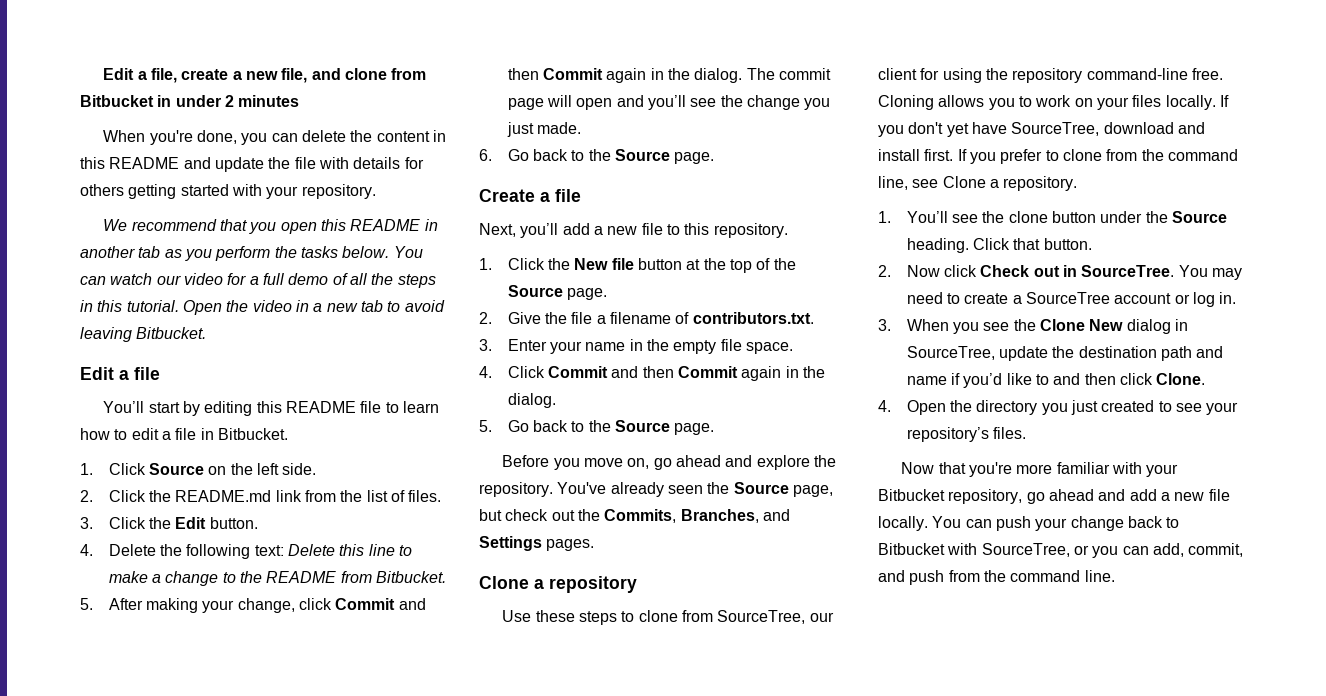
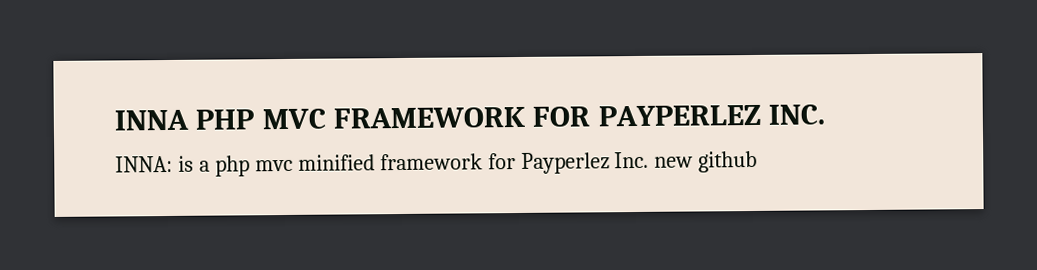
[103,68,427,83] [80,95,300,107] [103,130,447,145] [80,157,424,172] [80,184,376,199] [103,219,438,234] [80,246,423,261] [80,273,436,288] [80,300,445,315] [80,327,207,342] [80,367,160,380] [103,401,440,416] [80,428,288,440] [80,463,317,475] [80,490,442,502] [80,517,258,529] [80,544,412,559] [108,571,446,586] [80,598,426,613] [507,68,831,83] [507,95,831,110] [506,122,581,137] [479,149,715,164] [479,189,581,202] [479,223,788,238] [479,258,796,273] [507,285,607,300] [479,312,814,324] [479,339,793,354] [479,366,825,381] [507,393,556,408] [479,420,715,435] [502,455,837,470] [479,482,833,497] [479,509,790,523] [479,536,595,551] [479,576,637,593] [502,610,834,625] [878,68,1223,83] [878,95,1229,110] [878,122,1205,137] [878,149,1238,164] [878,176,1078,191] [878,211,1227,223] [906,238,1092,253] [878,265,1242,280] [906,292,1237,307] [878,319,1188,334] [906,346,1224,361] [906,373,1206,388] [878,400,1239,415] [906,427,1026,442] [901,462,1179,477] [878,489,1230,504] [878,516,1180,531] [878,543,1244,558] [878,570,1115,585] Edit a file, create a new file, and clone from Bitbucket in under 2 minutes // When you're done, you can delete the content in this README and update the file with details for others getting started with your repository. // We recommend that you open this README in another tab as you perform the tasks below. You can watch our video for a full demo of all the steps in this tutorial. Open the video in a new tab to avoid leaving Bitbucket. // Edit a file // You’ll start by editing this README file to learn how to edit a file in Bitbucket. // 1. Click Source on the left side. // 2. Click the README.md link from the list of files. // 3. Click the Edit button. // 4. Delete the following text: Delete this line to make a change to the README from Bitbucket. // 5. After making your change, click Commit and then Commit again in the dialog. The commit page will open and you’ll see the change you just made. // 6. Go back to the Source page. // Create a file // Next, you’ll add a new file to this repository. // 1. Click the New file button at the top of the Source page. // 2. Give the file a filename of contributors.txt. // 3. Enter your name in the empty file space. // 4. Click Commit and then Commit again in the dialog. // 5. Go back to the Source page. // Before you move on, go ahead and explore the repository. You've already seen the Source page, but check out the Commits, Branches, and Settings pages. // Clone a repository // Use these steps to clone from SourceTree, our client for using the repository command-line free. Cloning allows you to work on your files locally. If you don't yet have SourceTree, download and install first. If you prefer to clone from the command line, see Clone a repository. // 1. You’ll see the clone button under the Source heading. Click that button. // 2. Now click Check out in SourceTree. You may need to create a SourceTree account or log in. // 3. When you see the Clone New dialog in SourceTree, update the destination path and name if you’d like to and then click Clone. // 4. Open the directory you just created to see your repository’s files. // Now that you're more familiar with your Bitbucket repository, go ahead and add a new file locally. You can push your change back to Bitbucket with SourceTree, or you can add, commit, and push from the command line. -> [114,104,826,131] [115,150,758,177] INNA PHP MVC FRAMEWORK FOR PAYPERLEZ INC. // INNA: is a php mvc minified framework for Payperlez Inc. new github

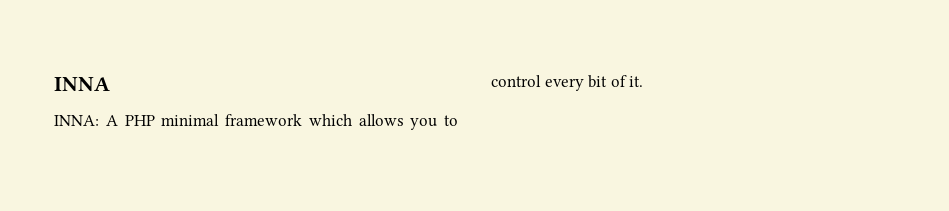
[195,104,826,130] [115,150,758,177] PHP MVC FRAMEWORK FOR PAYPERLEZ INC. // INNA: is a php mvc minified framework for Payperlez Inc. new github -> [54,114,458,130] [491,75,644,91] // INNA: A PHP minimal framework which allows you to control every bit of it.

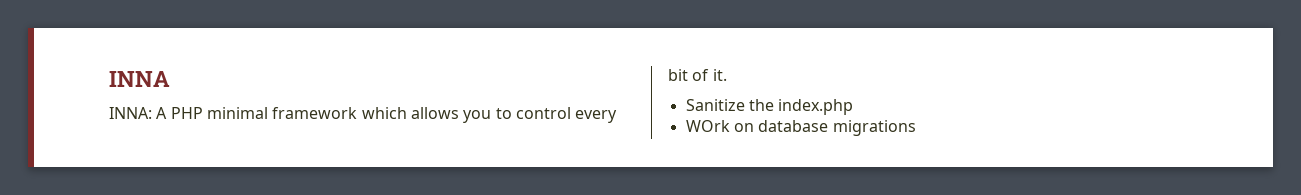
(644, 81) none -> [685,99,854,115] [685,120,916,136] // Sanitize the index.php // WOrk on database migrations

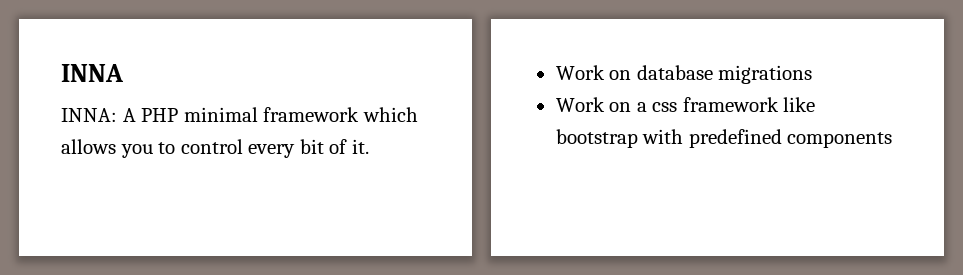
[685,99,854,115] [685,120,730,132] Sanitize the index.php // WOrk -> [555,65,605,80] Work
(916, 128) none -> [555,97,816,112] [555,129,893,148] // Work on a css framework like bootstrap with predefined components

